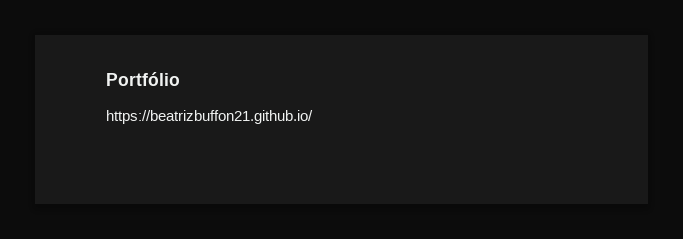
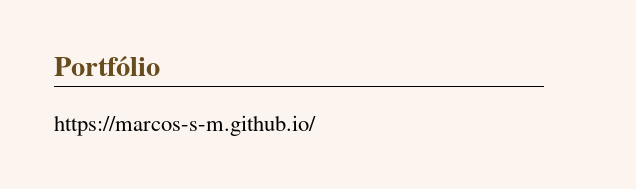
[106,110,313,124] https://beatrizbuffon21.github.io/ -> [54,115,316,136] https://marcos-s-m.github.io/

